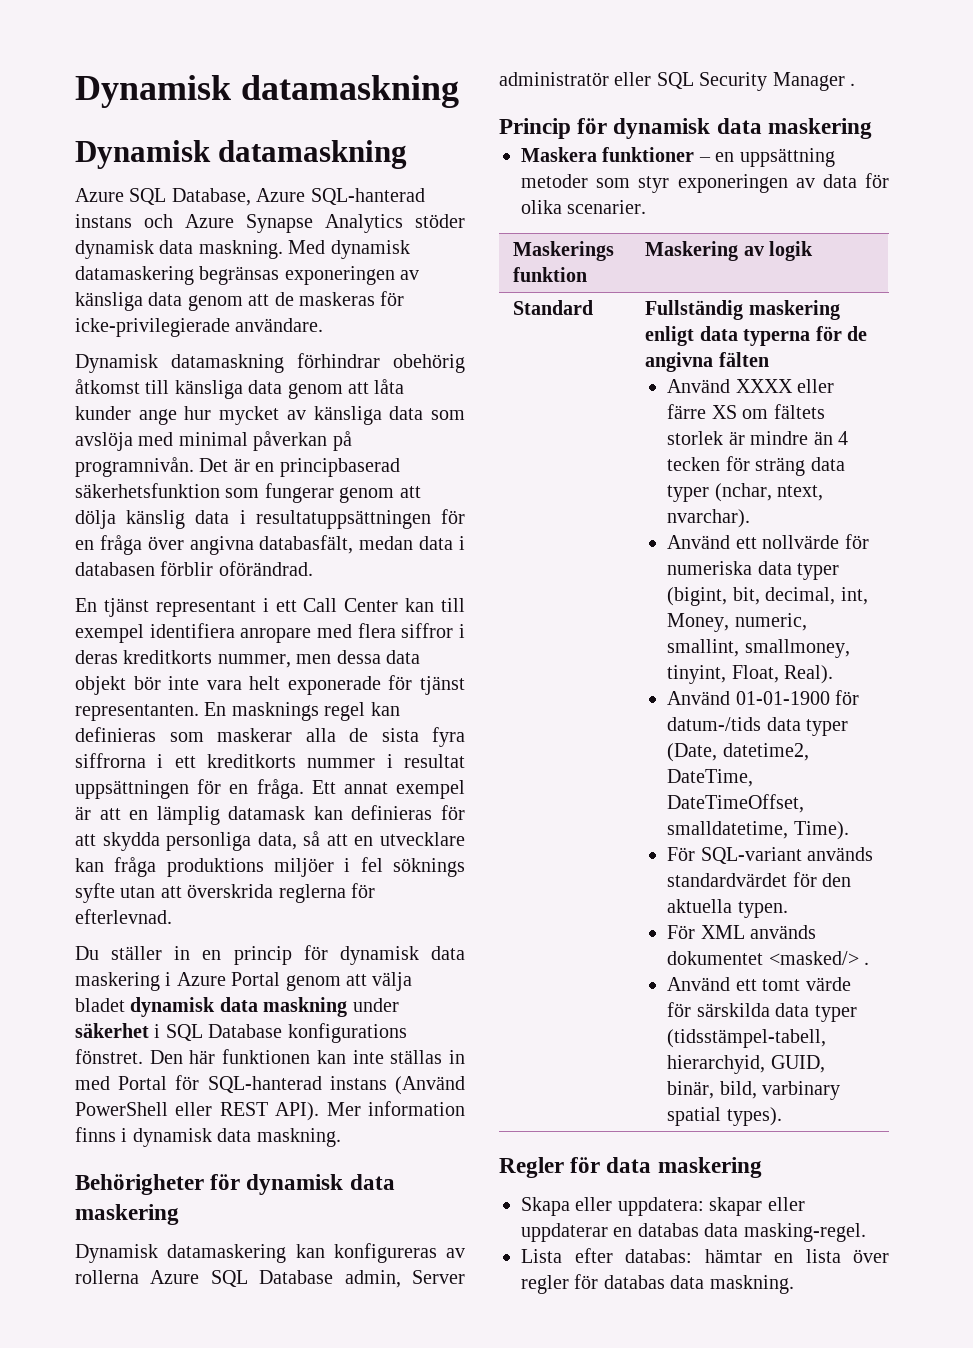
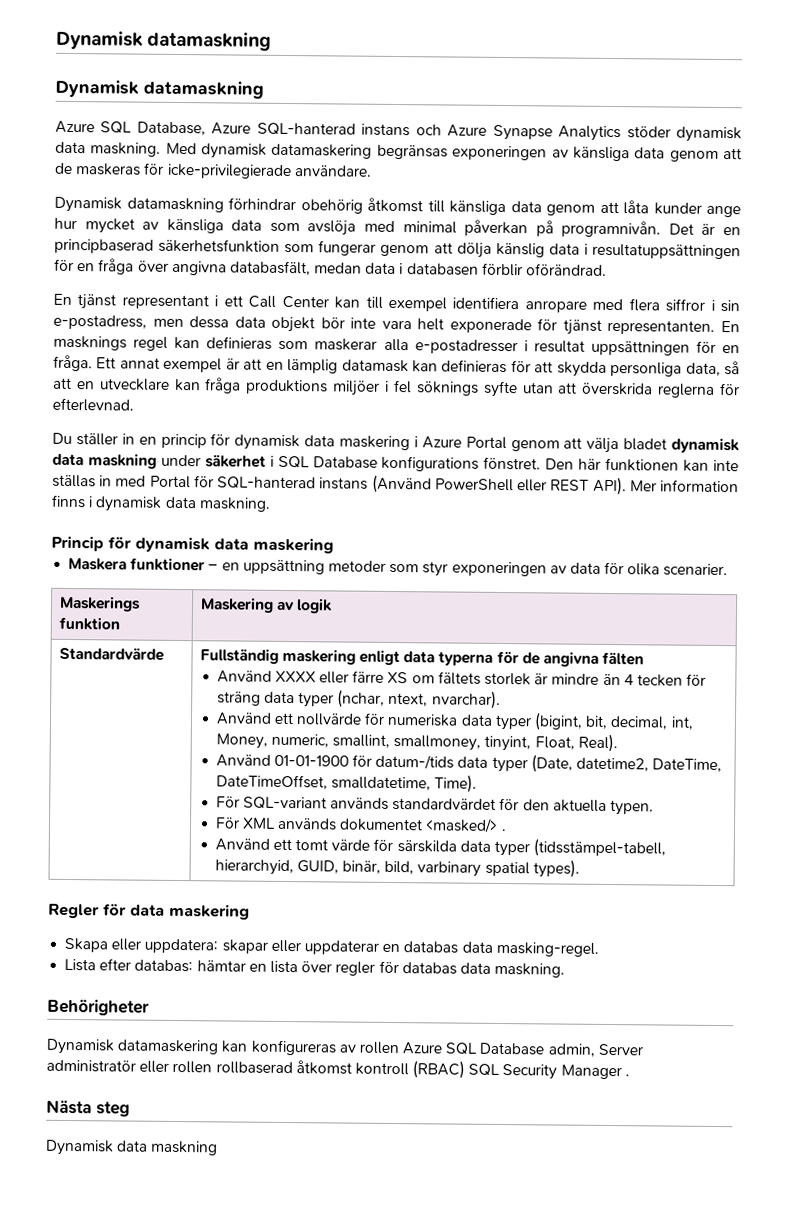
[75,650,291,668] deras kreditkorts nummer, -> [720,300,740,313] [53,314,147,330] sin e-postadress,
[349,727,465,747] [75,753,376,768] de sista fyra siffrorna i ett kreditkorts nummer -> [414,339,518,355] e-postadresser
[75,1174,395,1195] [75,1204,179,1225] [75,1243,465,1263] [75,1270,465,1288] [499,72,855,91] // Behörigheter för dynamisk data maskering // Dynamisk datamaskering kan konfigureras av rollerna Azure SQL Database admin, Server administratör eller SQL Security Manager . -> (271, 504) none
[513,300,594,315] Standard -> [58,646,164,661] Standardvärde
(794, 1284) none -> [47,998,150,1016] [46,1038,643,1057] [46,1059,630,1080] [46,1099,130,1117] [45,1139,219,1156] // Behörigheter // Dynamisk datamaskering kan konfigureras av rollen Azure SQL Database admin, Server administratör eller rollen rollbaserad åtkomst kontroll (RBAC) SQL Security Manager . // Nästa steg // Dynamisk data maskning

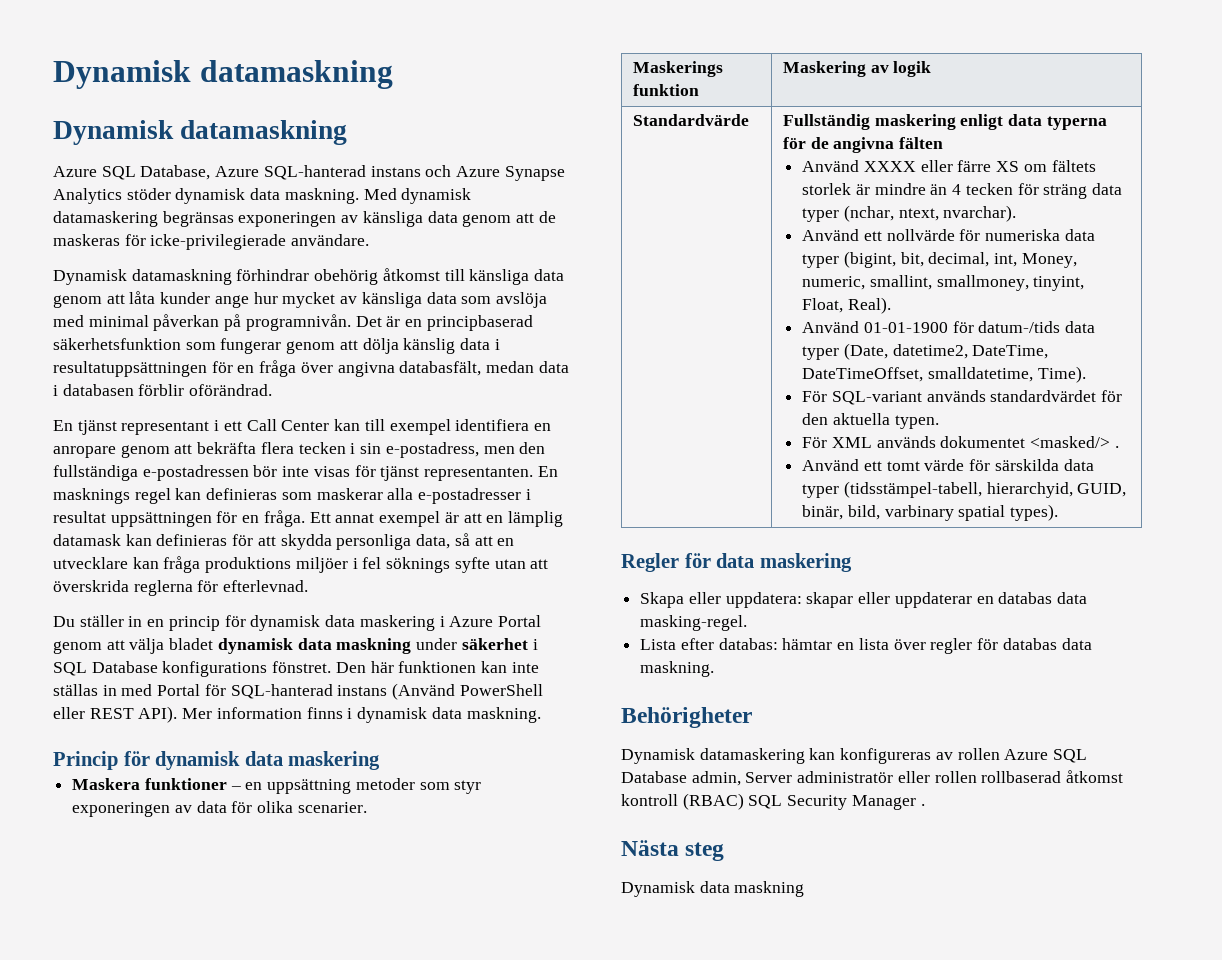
[524,298,740,313] [53,314,532,334] anropare med flera siffror i sin e-postadress, men dessa data objekt bör inte vara helt exponerade -> [533,423,551,431] [53,442,546,458] [53,465,350,481] en anropare genom att bekräfta flera tecken i sin e-postadress, men den fullständiga e-postadressen bör inte visas

